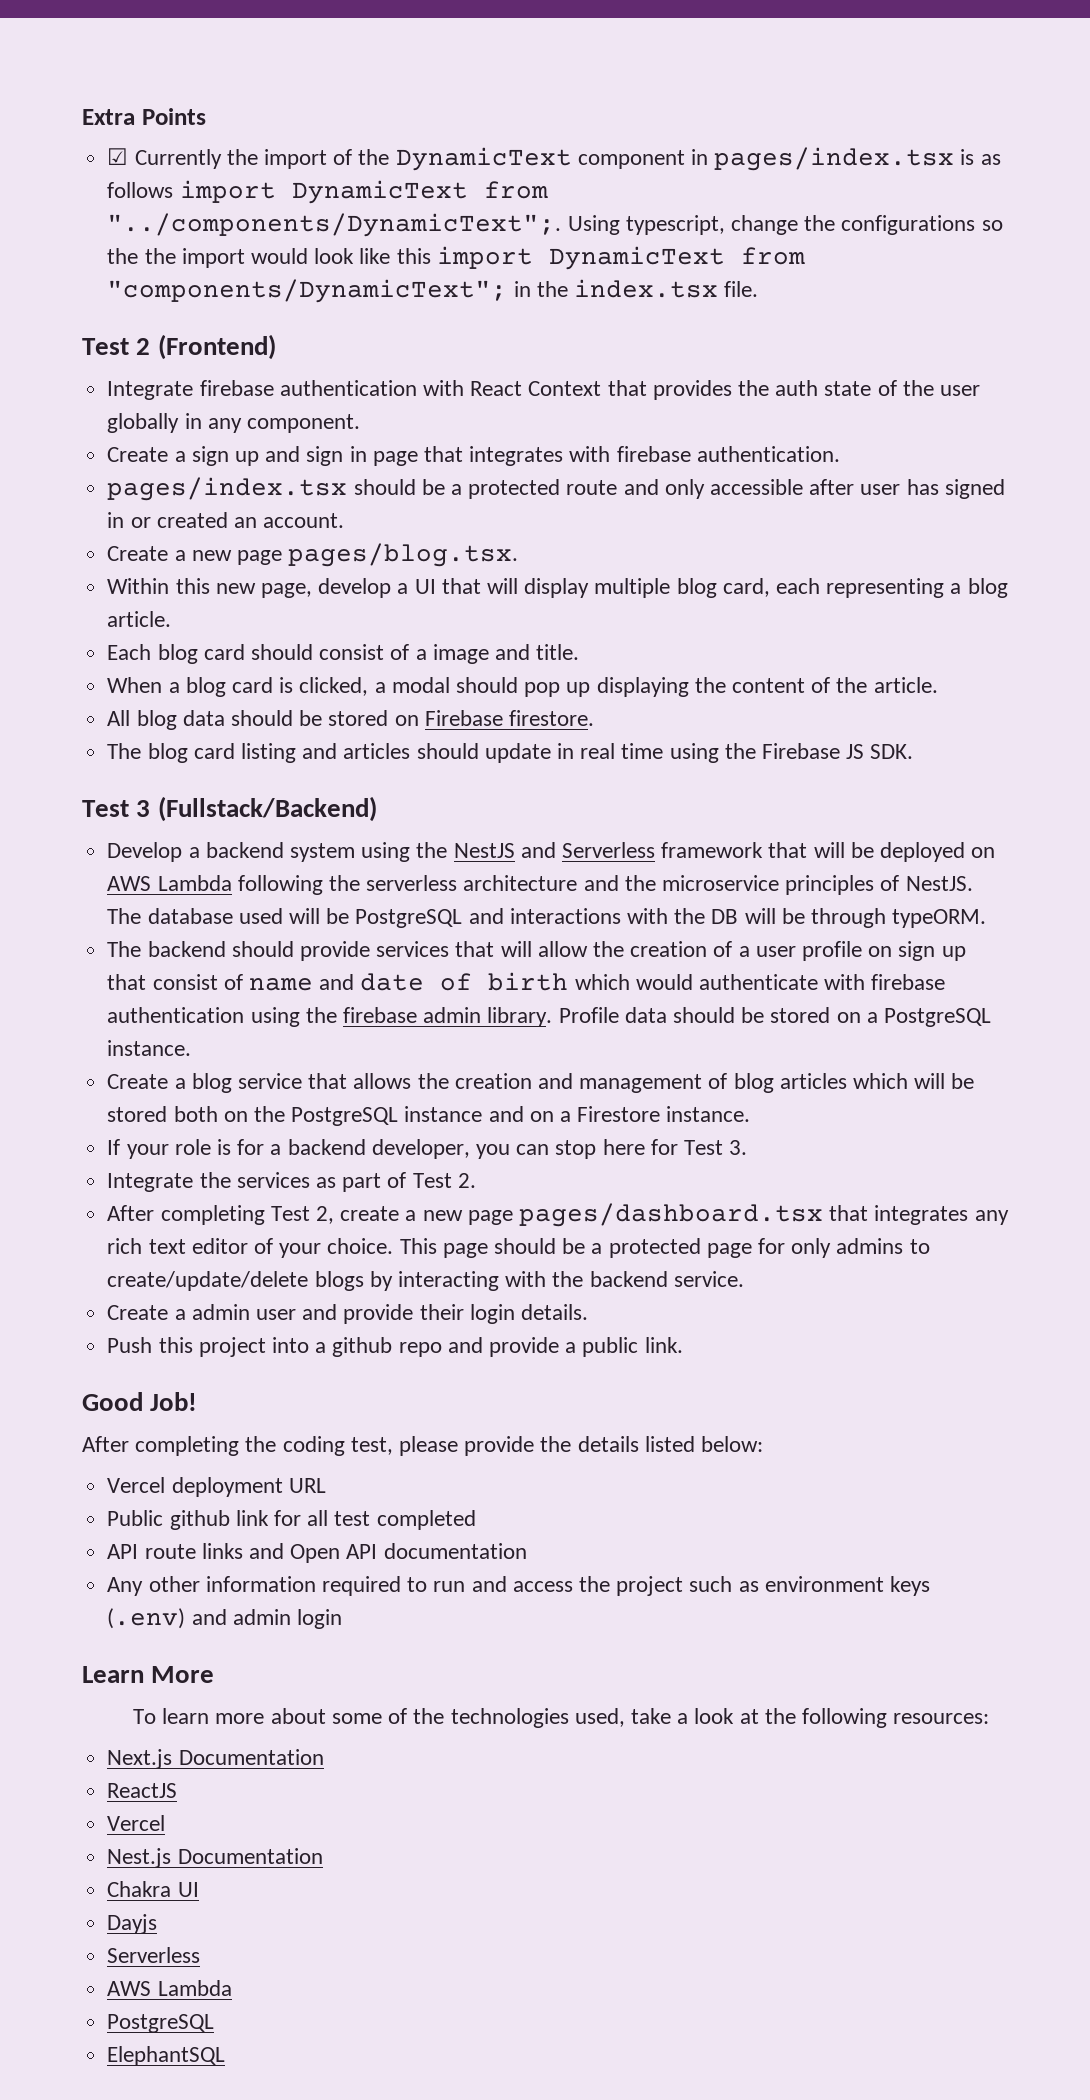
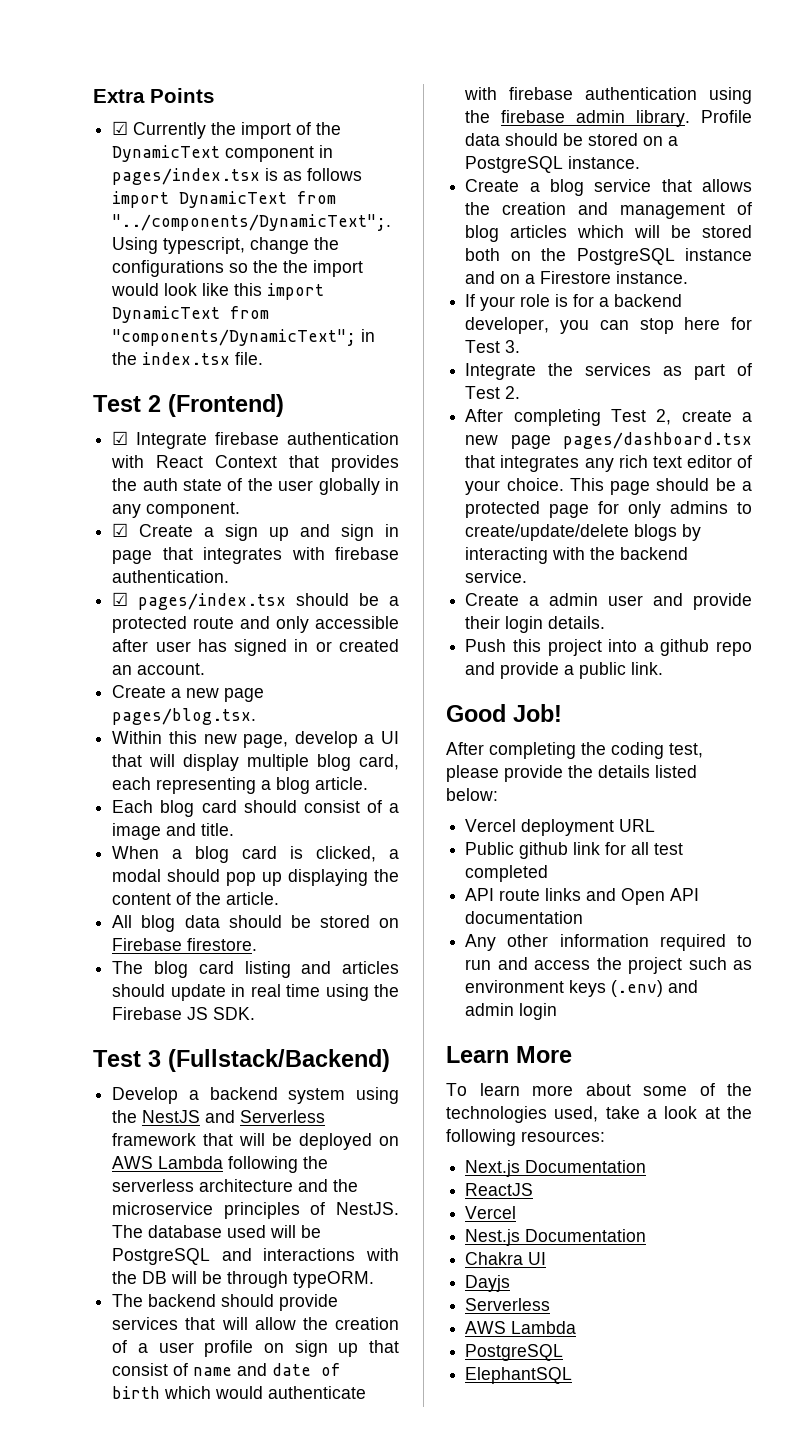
(276, 347) none -> [112,431,129,445] ☑
(360, 423) none -> [112,523,129,537] ☑
(840, 454) none -> [112,592,129,606] ☑

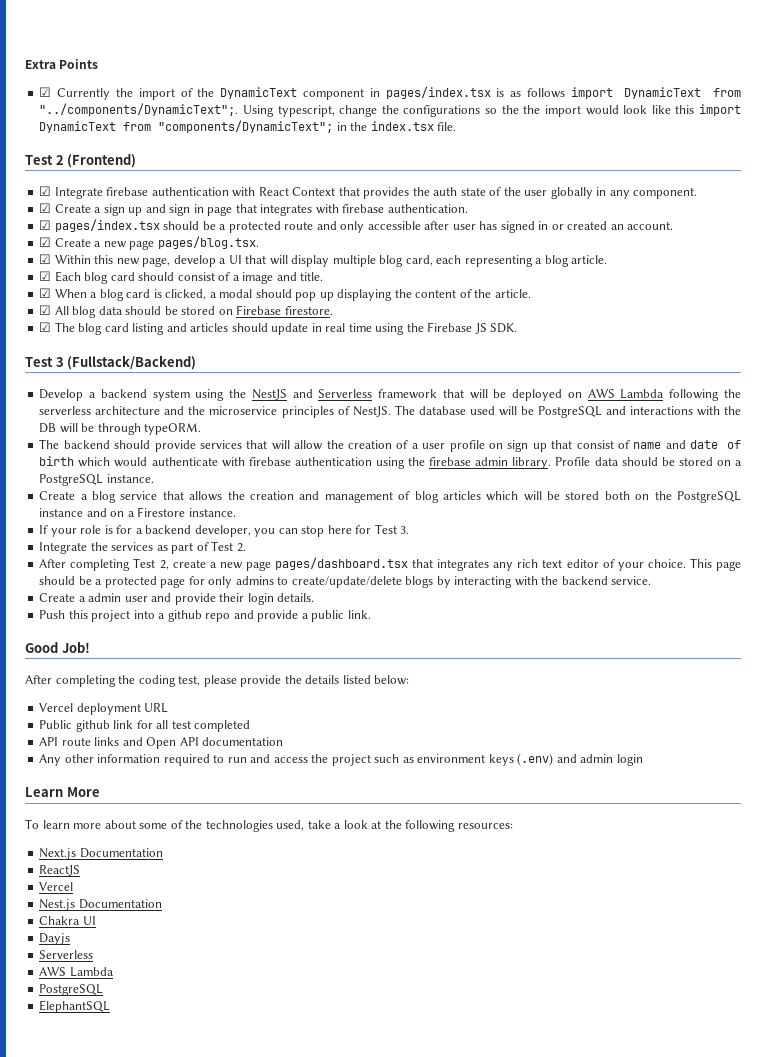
(206, 669) none -> [39,237,52,247] ☑
(257, 716) none -> [39,254,52,264] ☑
(369, 783) none -> [39,271,52,281] ☑
(235, 829) none -> [39,288,52,298] ☑
(280, 898) none -> [39,305,52,315] ☑
(258, 944) none -> [39,322,52,332] ☑

